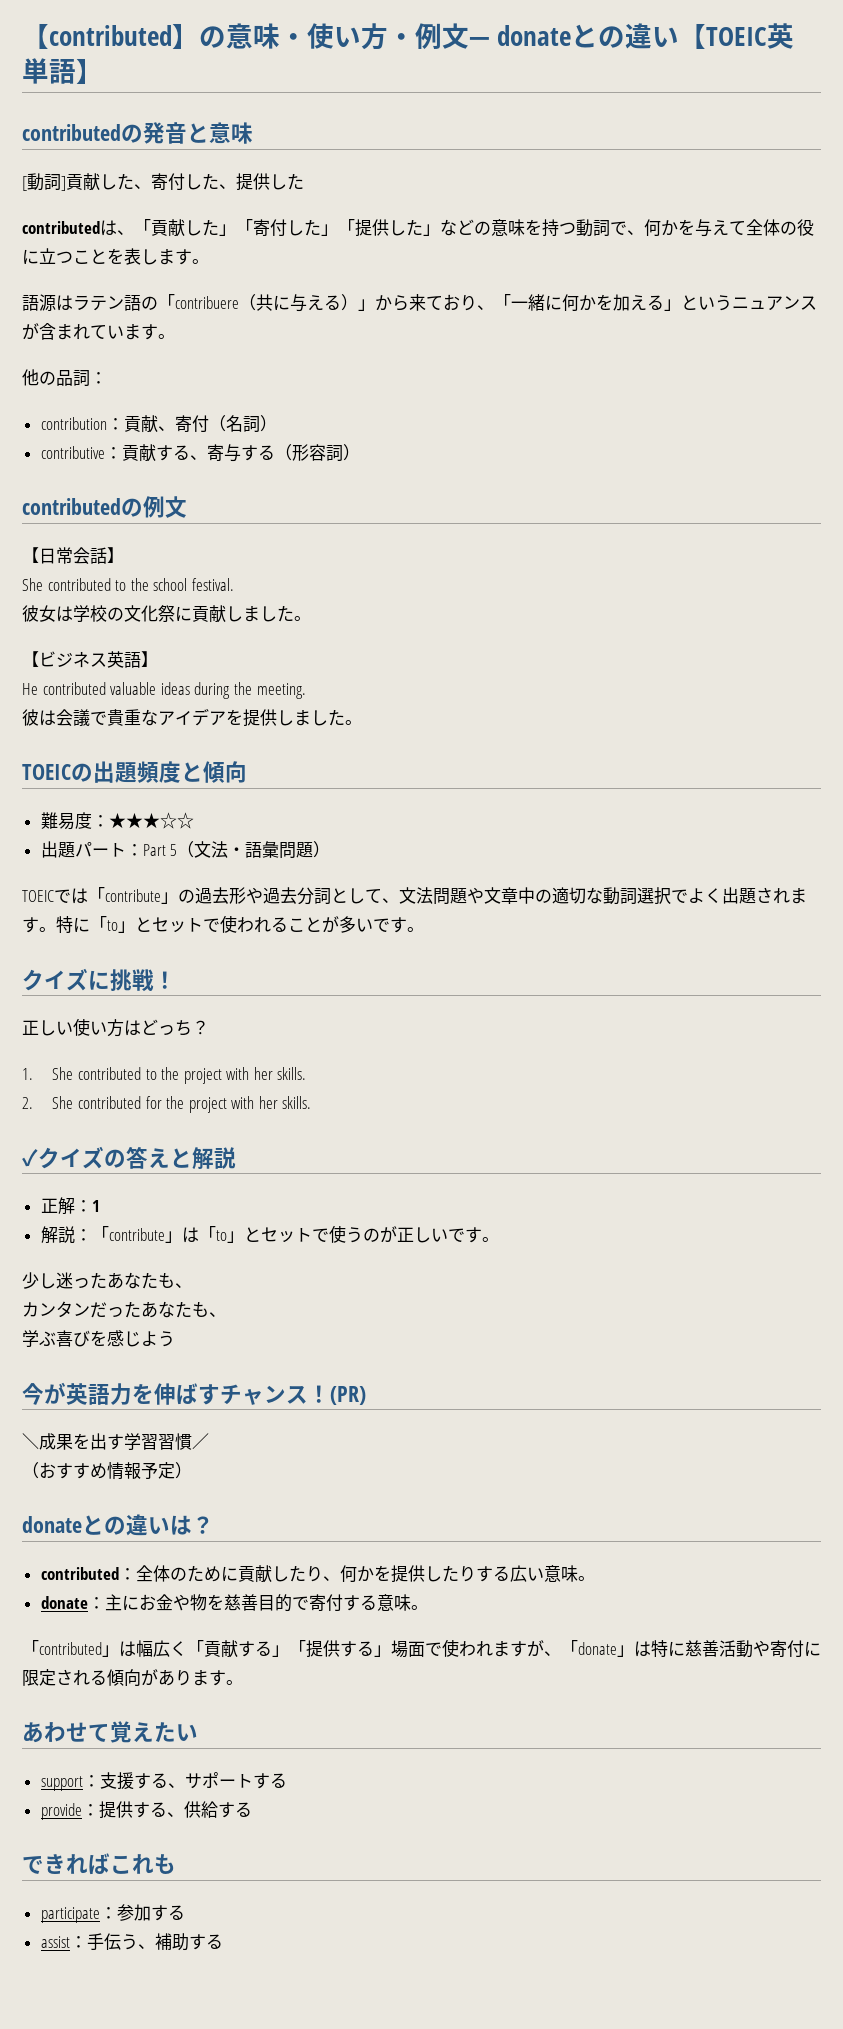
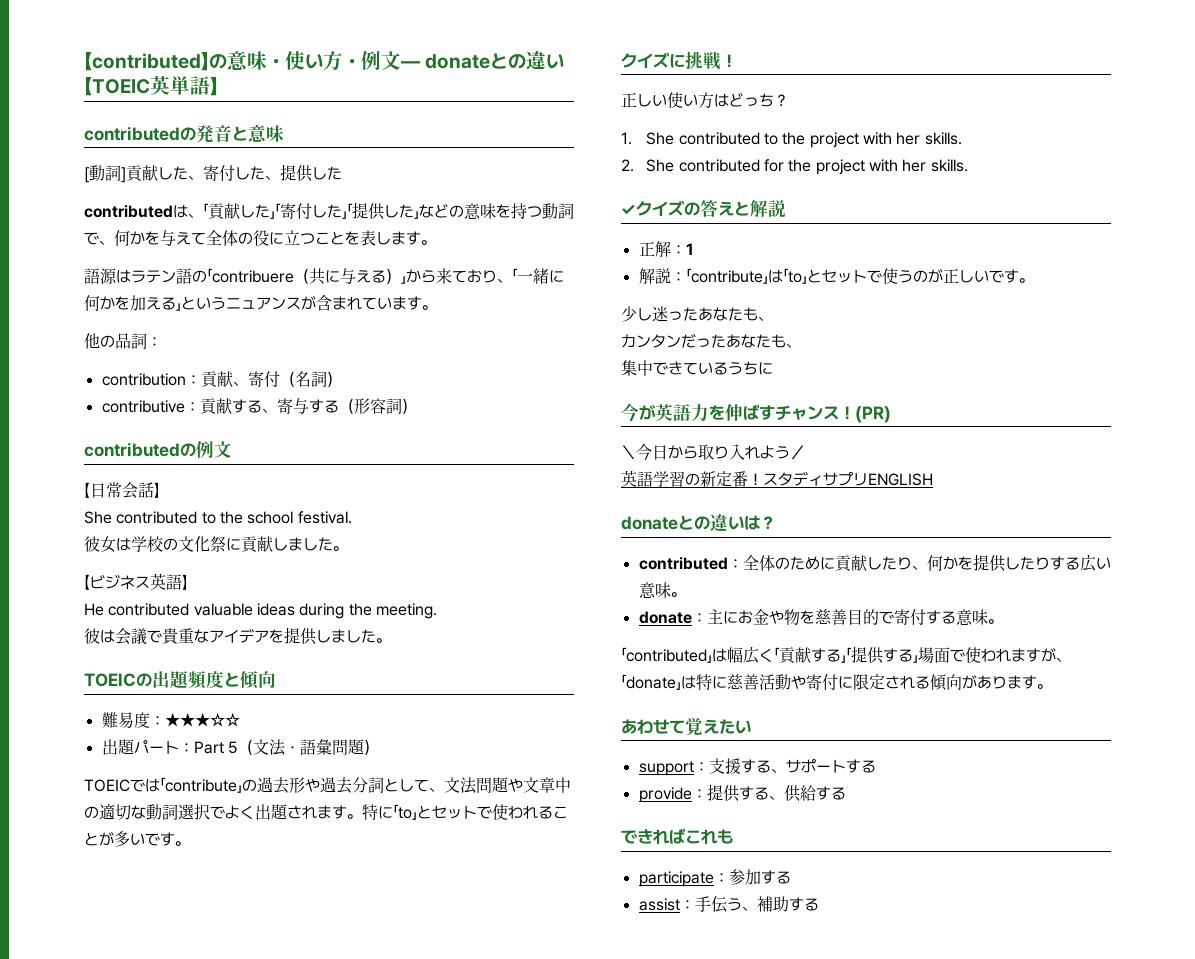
[22,1330,175,1347] 学ぶ喜びを感じよう -> [621,360,773,376] 集中できているうちに
[39,1433,209,1450] [22,1462,192,1480] 成果を出す学習習慣／ // （おすすめ情報予定） -> [636,443,805,461] [621,470,933,487] 今日から取り入れよう／ // 英語学習の新定番！スタディサプリENGLISH

